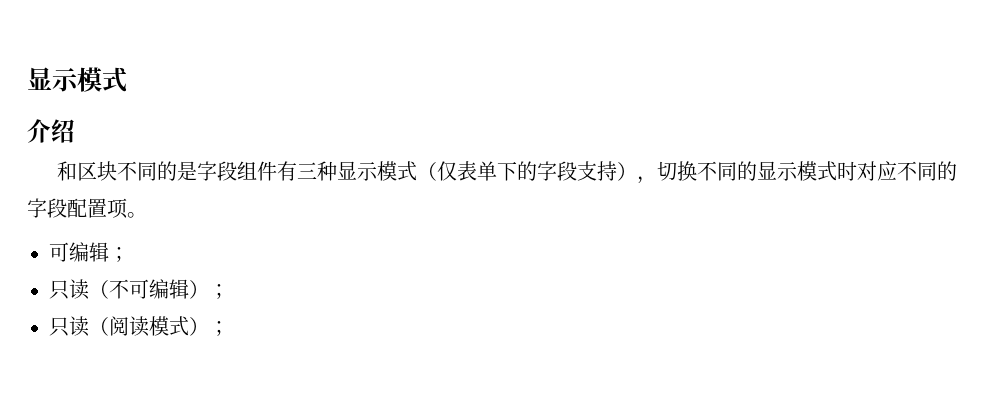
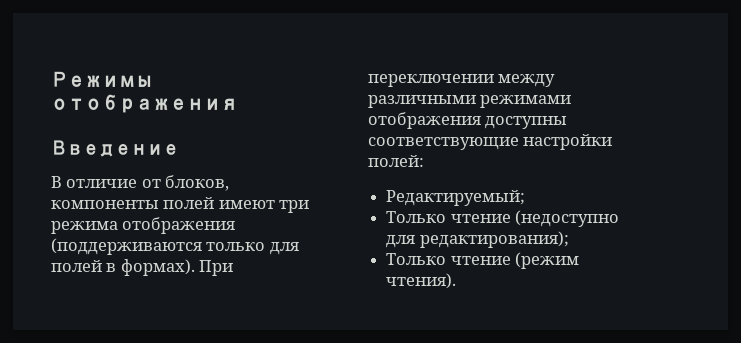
[27,67,127,93] [27,119,75,143] [57,161,958,184] [27,198,147,219] [49,242,129,262] [49,279,229,300] [49,316,229,337] 显示模式 // 介绍 // 和区块不同的是字段组件有三种显示模式（仅表单下的字段支持），切换不同的显示模式时对应不同的字段配置项。 // 可编辑； // 只读（不可编辑）； // 只读（阅读模式）； -> [51,71,153,87] [51,94,238,113] [51,140,179,157] [51,175,230,191] [51,197,310,213] [51,217,236,234] [51,238,299,255] [51,259,234,276] [368,74,556,87] [368,95,572,108] [368,112,568,129] [368,134,613,150] [368,155,424,167] [386,190,526,206] [386,210,620,227] [386,231,569,248] [386,252,580,269] [386,273,457,289] Режимы отображения // Введение // В отличие от блоков, компоненты полей имеют три режима отображения (поддерживаются только для полей в формах). При переключении между различными режимами отображения доступны соответствующие настройки полей: // Редактируемый; // Только чтение (недоступно для редактирования); // Только чтение (режим чтения).

